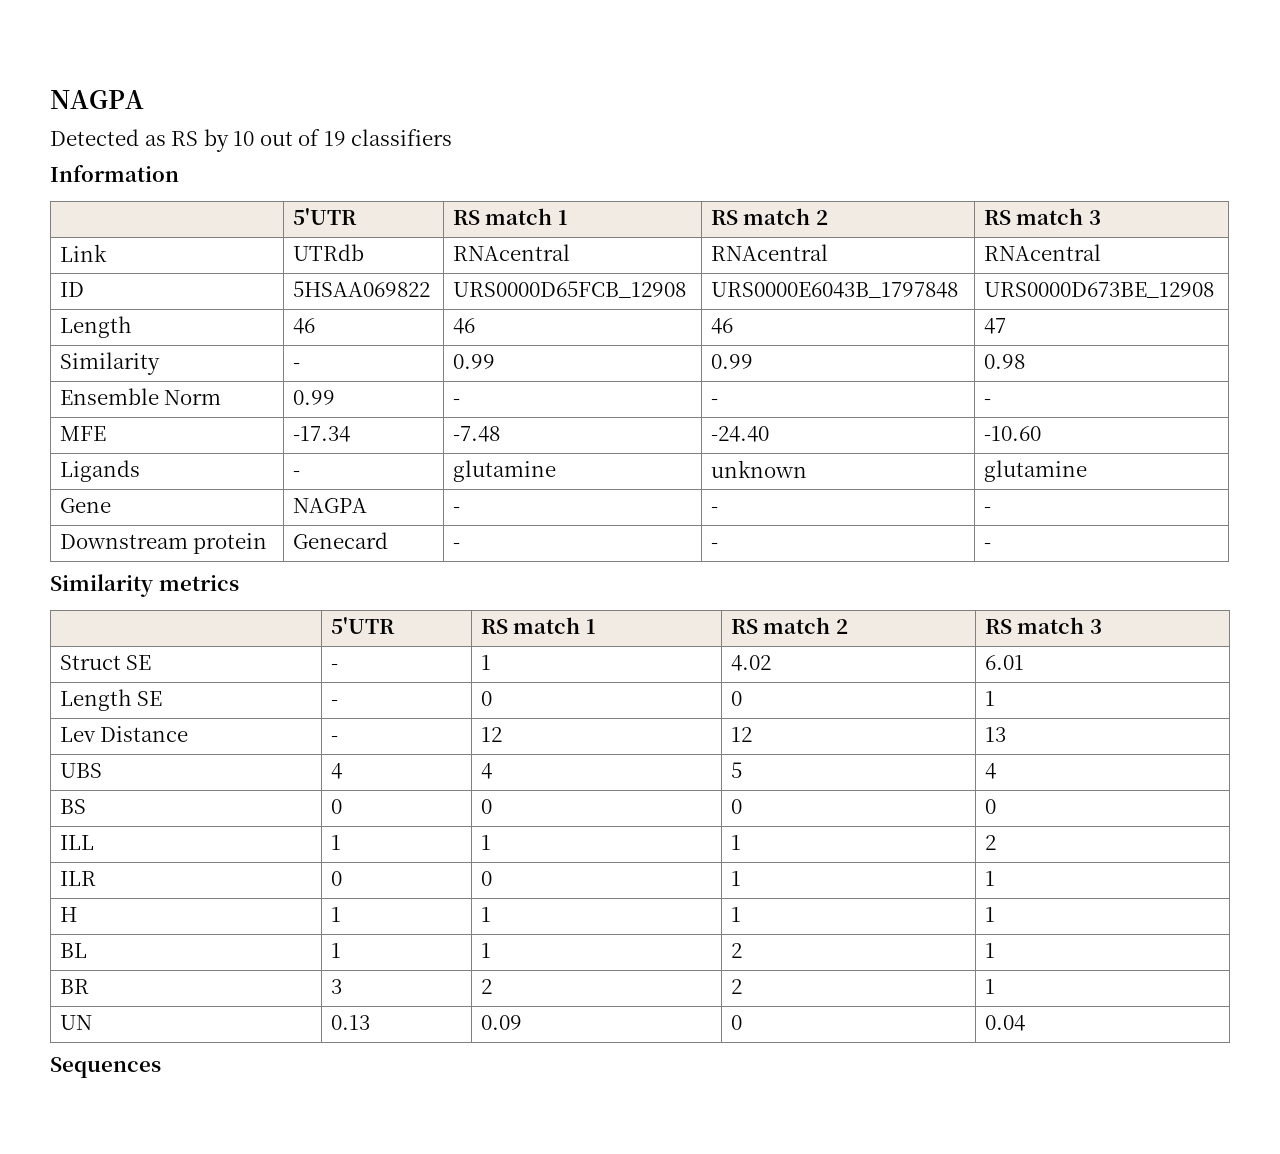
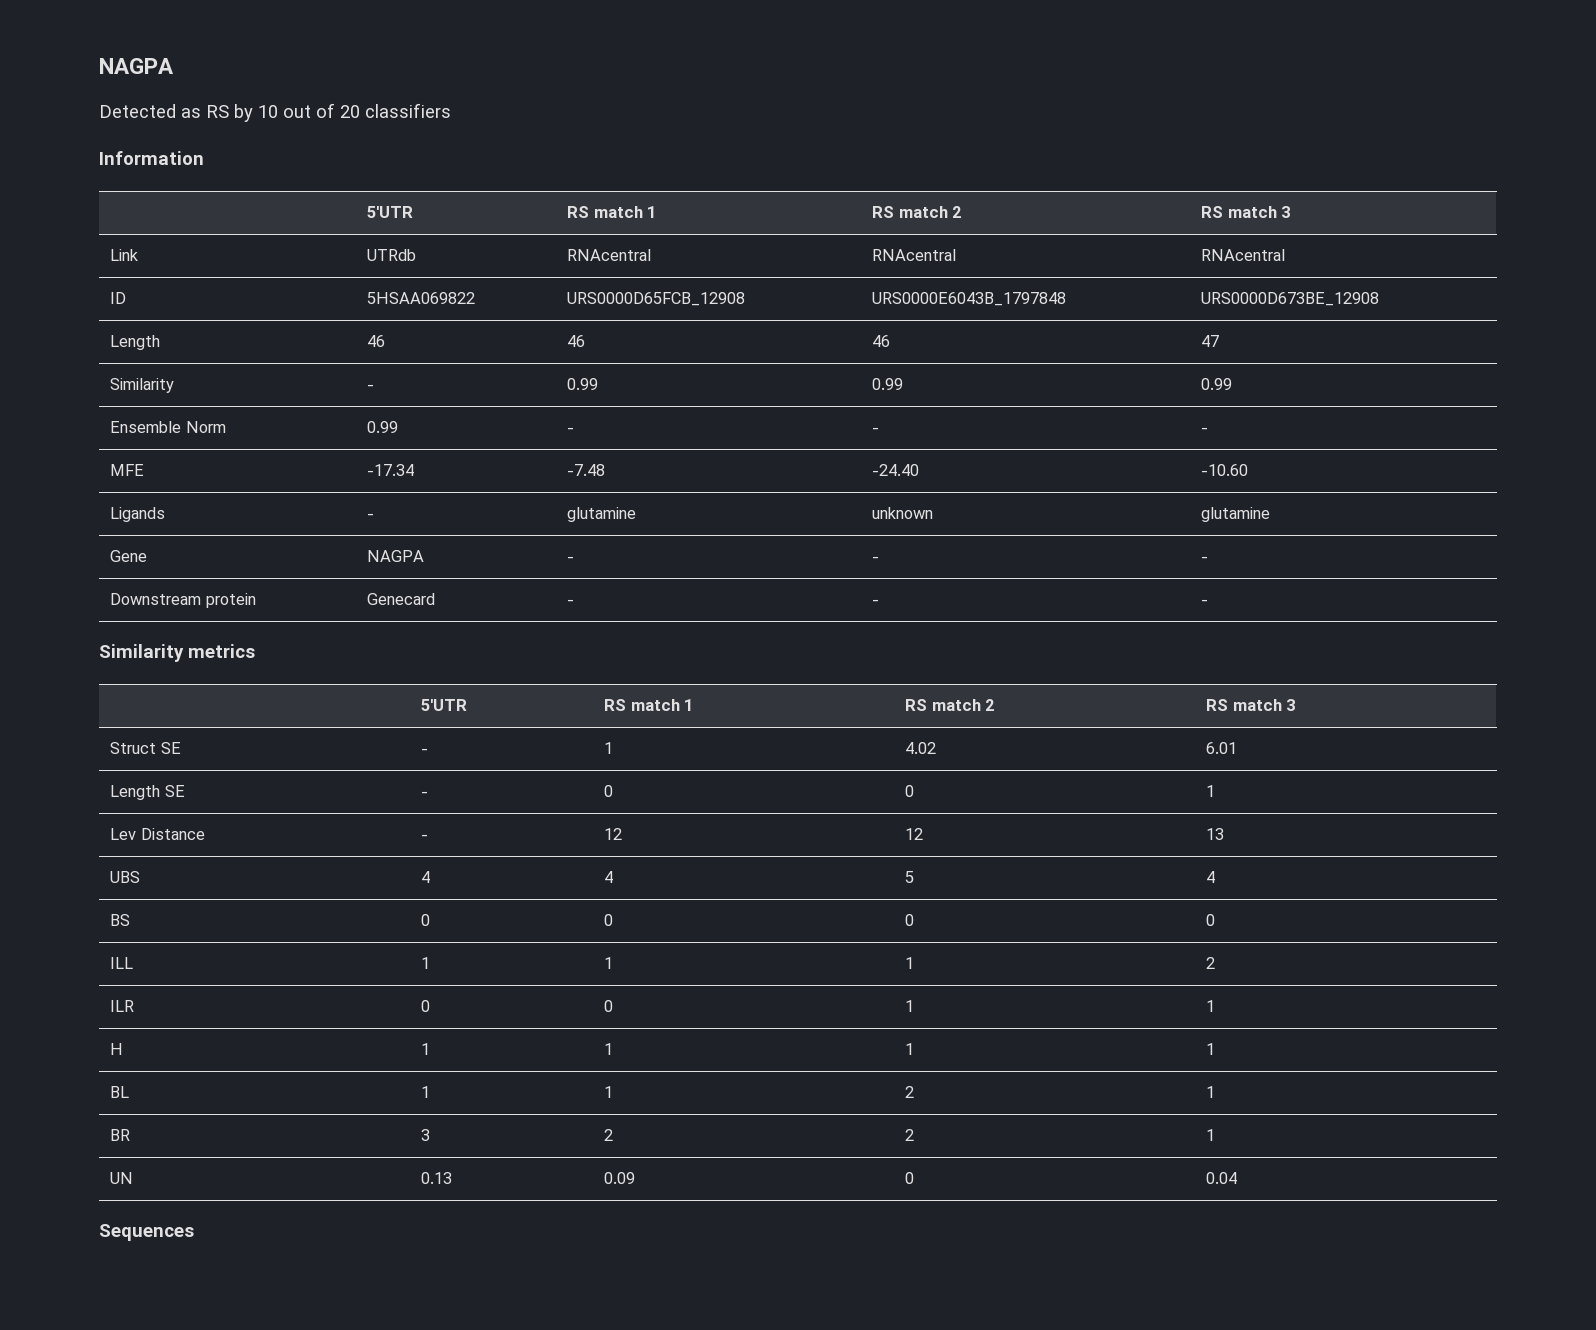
[323,131,346,146] 19 -> [340,105,360,118] 20
[983,354,1025,369] 0.98 -> [1201,378,1233,390] 0.99

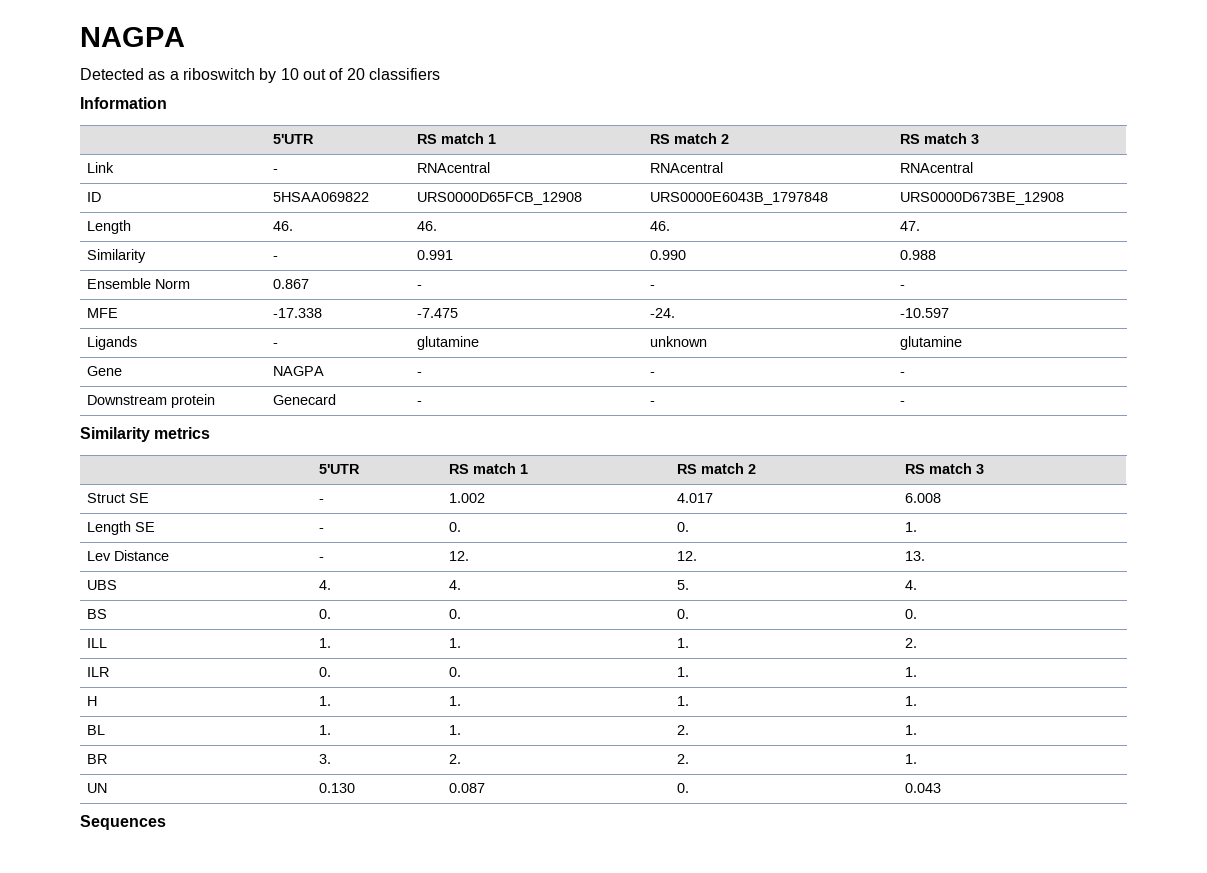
[206,105,229,118] RS -> [169,68,255,80] a riboswitch
[367,249,417,261] UTRdb -> [272,169,278,173] -
[367,335,386,347] [567,335,586,347] [872,335,891,347] [1201,335,1220,347] 46 | 46 | 46 | 47 -> [272,221,293,231] [416,221,437,231] [649,221,670,231] [899,221,920,231] 46. | 46. | 46. | 47.
[567,378,599,390] [872,378,904,390] [1201,378,1233,390] 0.99 | 0.99 | 0.99 -> [416,250,453,260] [649,250,686,260] [899,250,936,260] 0.991 | 0.990 | 0.988
[367,421,399,433] 0.99 -> [272,279,309,289] 0.867
[367,464,415,476] [567,464,606,476] [872,464,920,476] [1201,464,1249,476] -17.34 | -7.48 | -24.40 | -10.60 -> [272,308,322,318] [416,308,458,318] [649,308,675,318] [899,308,949,318] -17.338 | -7.475 | -24. | -10.597
[604,742,614,754] [905,742,937,754] [1206,742,1238,754] 1 | 4.02 | 6.01 -> [448,493,485,503] [676,493,713,503] [904,493,941,503] 1.002 | 4.017 | 6.008
[604,785,614,797] [905,785,915,797] [1206,785,1216,797] 0 | 0 | 1 -> [448,522,461,532] [676,522,689,532] [904,522,917,532] 0. | 0. | 1.
[604,828,623,840] [905,828,924,840] [1206,828,1225,840] [110,871,141,883] [421,871,431,883] [604,871,614,883] [905,871,915,883] [1206,871,1216,883] [110,914,131,926] [421,914,431,926] [604,914,614,926] [905,914,915,926] [1206,914,1216,926] [110,957,134,969] [421,957,431,969] [604,957,614,969] [905,957,915,969] [1206,957,1216,969] [110,1000,135,1012] [421,1000,431,1012] [604,1000,614,1012] [905,1000,915,1012] [1206,1000,1216,1012] [110,1043,124,1055] [421,1043,431,1055] [604,1043,614,1055] [905,1043,915,1055] [1206,1043,1216,1055] [110,1086,130,1098] [421,1086,431,1098] [604,1086,614,1098] [905,1086,915,1098] [1206,1086,1216,1098] [110,1129,131,1141] [421,1129,431,1141] [604,1129,614,1141] [905,1129,915,1141] [1206,1129,1216,1141] [110,1172,134,1184] [421,1172,453,1184] [604,1172,636,1184] [905,1172,915,1184] [1206,1172,1238,1184] 12 | 12 | 13 // UBS | 4 | 4 | 5 | 4 // BS | 0 | 0 | 0 | 0 // ILL | 1 | 1 | 1 | 2 // ILR | 0 | 0 | 1 | 1 // H | 1 | 1 | 1 | 1 // BL | 1 | 1 | 2 | 1 // BR | 3 | 2 | 2 | 1 // UN | 0.13 | 0.09 | 0 | 0.04 -> [448,551,469,561] [676,551,697,561] [904,551,925,561] [86,580,117,590] [318,580,331,590] [448,580,461,590] [676,580,689,590] [904,580,917,590] [86,609,107,619] [318,609,331,619] [448,609,461,619] [676,609,689,619] [904,609,917,619] [86,638,107,648] [318,638,331,648] [448,638,461,648] [676,638,689,648] [904,638,917,648] [86,667,109,677] [318,667,331,677] [448,667,461,677] [676,667,689,677] [904,667,917,677] [86,696,97,706] [318,696,331,706] [448,696,461,706] [676,696,689,706] [904,696,917,706] [86,725,105,735] [318,725,331,735] [448,725,461,735] [676,725,689,735] [904,725,917,735] [86,754,107,764] [318,754,331,764] [448,754,461,764] [676,754,689,764] [904,754,917,764] [86,783,107,793] [318,783,355,793] [448,783,485,793] [676,783,689,793] [904,783,941,793] 12. | 12. | 13. // UBS | 4. | 4. | 5. | 4. // BS | 0. | 0. | 0. | 0. // ILL | 1. | 1. | 1. | 2. // ILR | 0. | 0. | 1. | 1. // H | 1. | 1. | 1. | 1. // BL | 1. | 1. | 2. | 1. // BR | 3. | 2. | 2. | 1. // UN | 0.130 | 0.087 | 0. | 0.043

